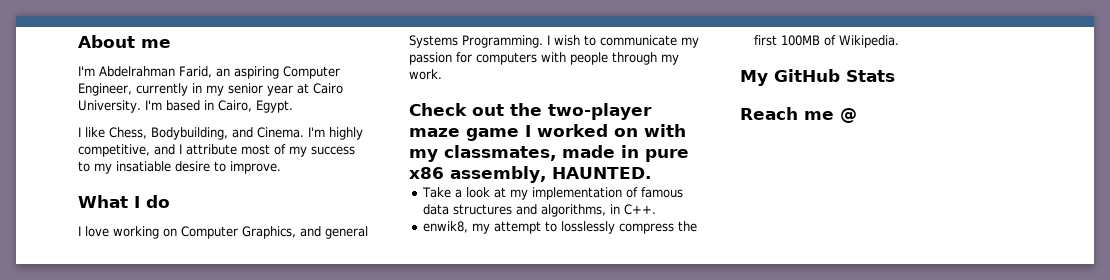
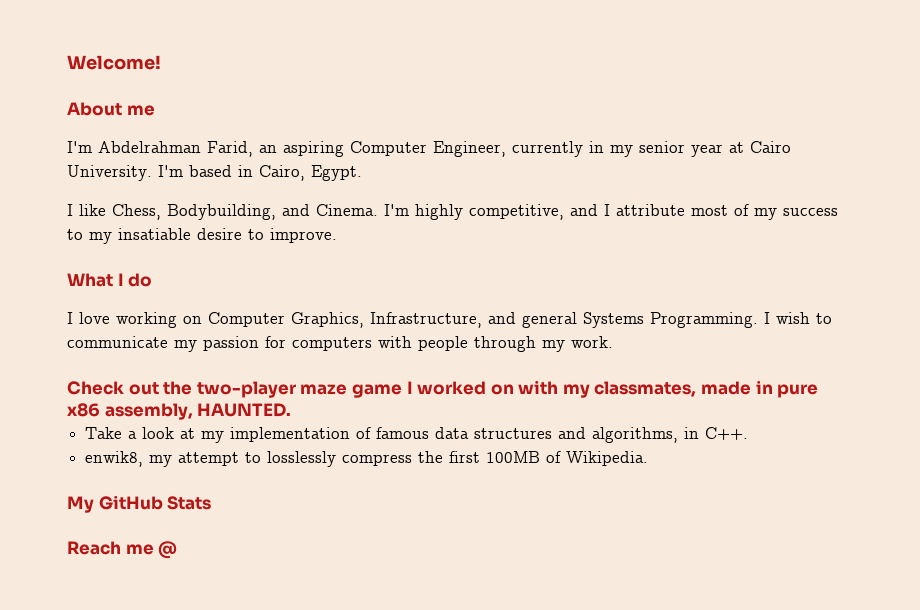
(78, 41) none -> [67,55,161,70] Welcome! //
(296, 232) none -> [370,312,482,328] Infrastructure,

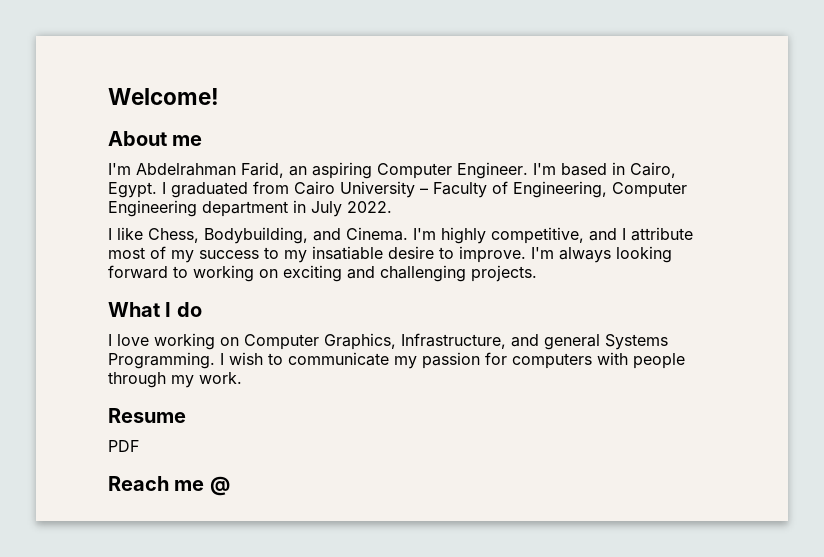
[433,141,791,157] [67,165,152,181] Engineer, currently in my senior year at Cairo University. -> [457,162,528,179] Engineer.
(362, 173) none -> [162,181,687,198] [108,200,392,217] I graduated from Cairo University – Faculty of Engineering, Computer Engineering department in July 2022.
(337, 235) none -> [531,246,672,263] [108,265,537,282] I'm always looking forward to working on exciting and challenging projects.
[67,380,819,398] [67,403,292,420] [85,427,749,443] [85,451,649,467] [67,495,212,513] Check out the two-player maze game I worked on with my classmates, made in pure x86 assembly, HAUNTED. // Take a look at my implementation of famous data structures and algorithms, in C++. // enwik8, my attempt to losslessly compress the first 100MB of Wikipedia. // My GitHub Stats -> [108,408,186,423] [108,440,139,452] Resume // PDF

